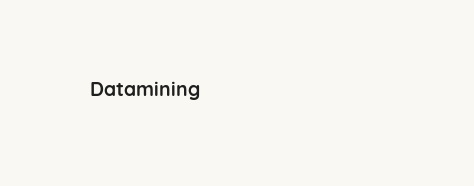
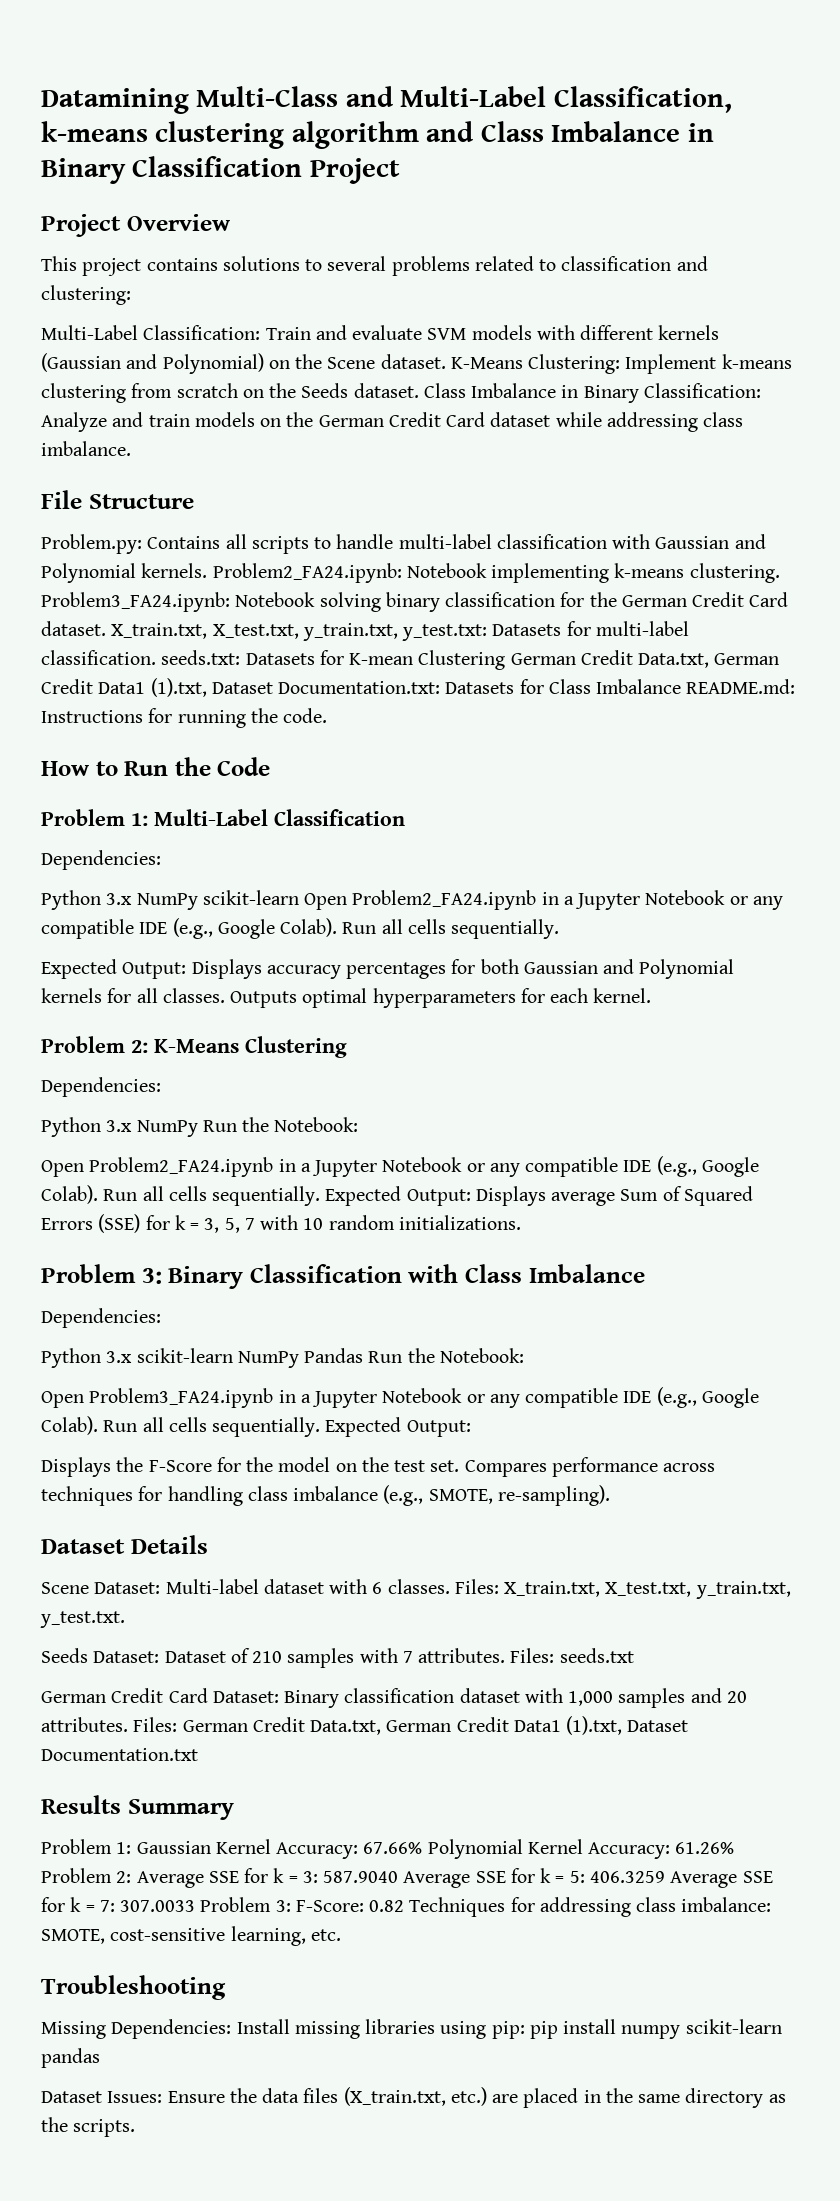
(200, 90) none -> [196,86,732,113] [41,121,714,149] [41,156,400,184] [41,214,230,237] [41,256,708,276] [41,285,131,305] [41,325,720,340] [41,353,792,374] [41,383,761,403] [41,412,744,432] [41,441,131,456] [41,490,194,509] [41,534,766,554] [41,563,780,583] [41,592,789,612] [41,621,689,641] [41,650,780,670] [41,678,796,697] [41,708,328,728] [41,757,271,776] [41,809,405,826] [41,850,161,870] [41,890,783,910] [41,918,560,939] [41,959,735,979] [41,988,652,1008] [41,1036,347,1058] [41,1077,161,1097] [41,1117,359,1137] [41,1156,759,1177] [41,1185,753,1206] [41,1214,521,1233] [41,1264,645,1289] [41,1308,161,1328] [41,1348,524,1368] [41,1387,759,1408] [41,1416,471,1437] [41,1457,716,1477] [41,1485,610,1506] [41,1535,208,1554] [41,1579,791,1599] [40,1611,125,1628] [41,1648,634,1668] [41,1688,747,1708] [41,1716,689,1735] [41,1748,198,1761] [41,1795,234,1820] [41,1839,735,1859] [41,1868,773,1888] [41,1897,772,1917] [41,1926,341,1946] [41,1975,226,2000] [41,2019,782,2039] [41,2048,100,2068] [41,2087,786,2108] [41,2117,136,2137] Multi-Class and Multi-Label Classification, k-means clustering algorithm and Class Imbalance in Binary Classification Project // Project Overview // This project contains solutions to several problems related to classification and clustering: // Multi-Label Classification: Train and evaluate SVM models with different kernels (Gaussian and Polynomial) on the Scene dataset. K-Means Clustering: Implement k-means clustering from scratch on the Seeds dataset. Class Imbalance in Binary Classification: Analyze and train models on the German Credit Card dataset while addressing class imbalance. // File Structure // Problem.py: Contains all scripts to handle multi-label classification with Gaussian and Polynomial kernels. Problem2_FA24.ipynb: Notebook implementing k-means clustering. Problem3_FA24.ipynb: Notebook solving binary classification for the German Credit Card dataset. X_train.txt, X_test.txt, y_train.txt, y_test.txt: Datasets for multi-label classification. seeds.txt: Datasets for K-mean Clustering German Credit Data.txt, German Credit Data1 (1).txt, Dataset Documentation.txt: Datasets for Class Imbalance README.md: Instructions for running the code. // How to Run the Code // Problem 1: Multi-Label Classification // Dependencies: // Python 3.x NumPy scikit-learn Open Problem2_FA24.ipynb in a Jupyter Notebook or any compatible IDE (e.g., Google Colab). Run all cells sequentially. // Expected Output: Displays accuracy percentages for both Gaussian and Polynomial kernels for all classes. Outputs optimal hyperparameters for each kernel. // Problem 2: K-Means Clustering // Dependencies: // Python 3.x NumPy Run the Notebook: // Open Problem2_FA24.ipynb in a Jupyter Notebook or any compatible IDE (e.g., Google Colab). Run all cells sequentially. Expected Output: Displays average Sum of Squared Errors (SSE) for k = 3, 5, 7 with 10 random initializations. // Problem 3: Binary Classification with Class Imbalance // Dependencies: // Python 3.x scikit-learn NumPy Pandas Run the Notebook: // Open Problem3_FA24.ipynb in a Jupyter Notebook or any compatible IDE (e.g., Google Colab). Run all cells sequentially. Expected Output: // Displays the F-Score for the model on the test set. Compares performance across techniques for handling class imbalance (e.g., SMOTE, re-sampling). // Dataset Details // Scene Dataset: Multi-label dataset with 6 classes. Files: X_train.txt, X_test.txt, y_train.txt, y_test.txt. // Seeds Dataset: Dataset of 210 samples with 7 attributes. Files: seeds.txt // German Credit Card Dataset: Binary classification dataset with 1,000 samples and 20 attributes. Files: German Credit Data.txt, German Credit Data1 (1).txt, Dataset Documentation.txt // Results Summary // Problem 1: Gaussian Kernel Accuracy: 67.66% Polynomial Kernel Accuracy: 61.26% Problem 2: Average SSE for k = 3: 587.9040 Average SSE for k = 5: 406.3259 Average SSE for k = 7: 307.0033 Problem 3: F-Score: 0.82 Techniques for addressing class imbalance: SMOTE, cost-sensitive learning, etc. // Troubleshooting // Missing Dependencies: Install missing libraries using pip: pip install numpy scikit-learn pandas // Dataset Issues: Ensure the data files (X_train.txt, etc.) are placed in the same directory as the scripts.

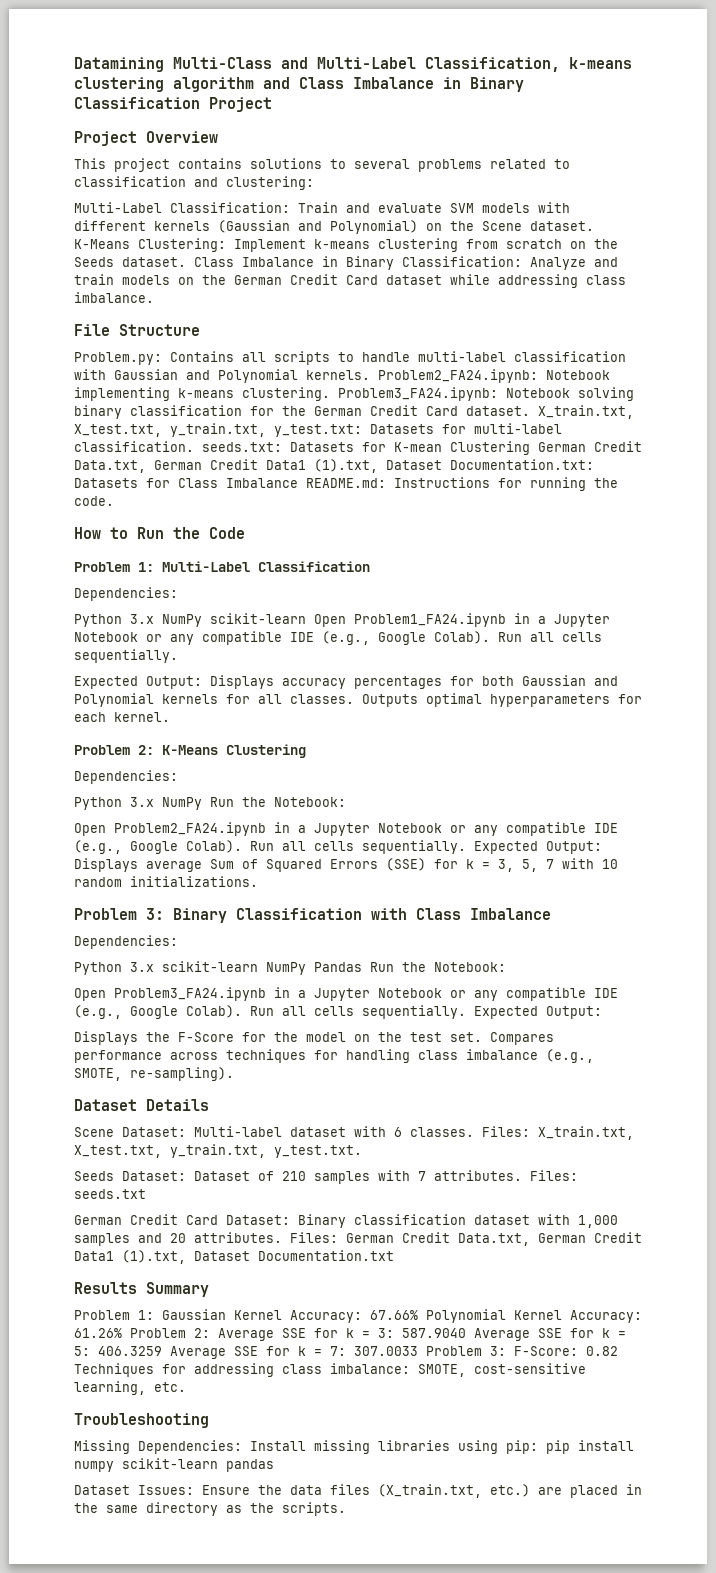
[352,890,537,910] Problem2_FA24.ipynb -> [354,613,506,627] Problem1_FA24.ipynb

